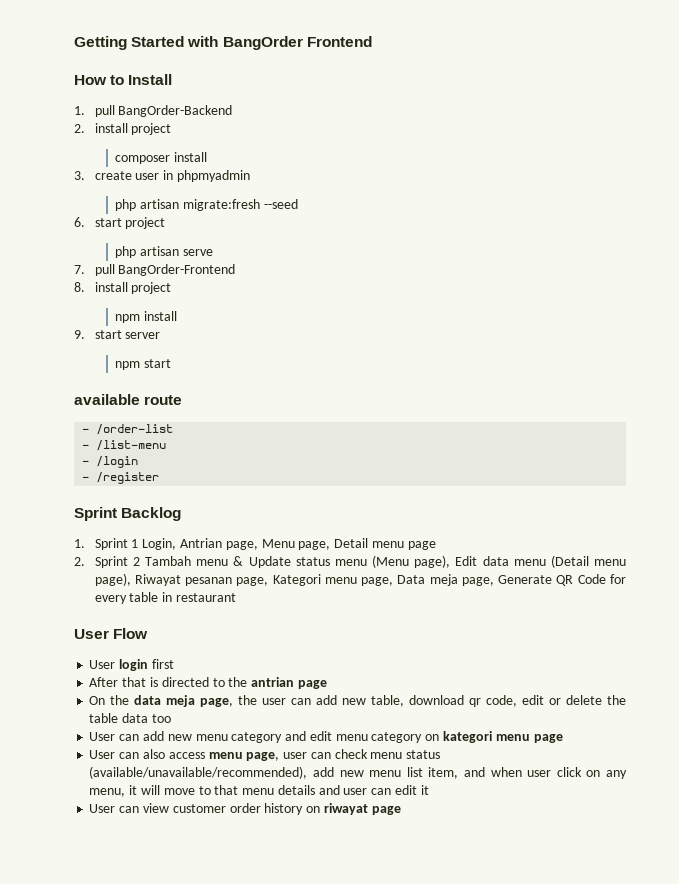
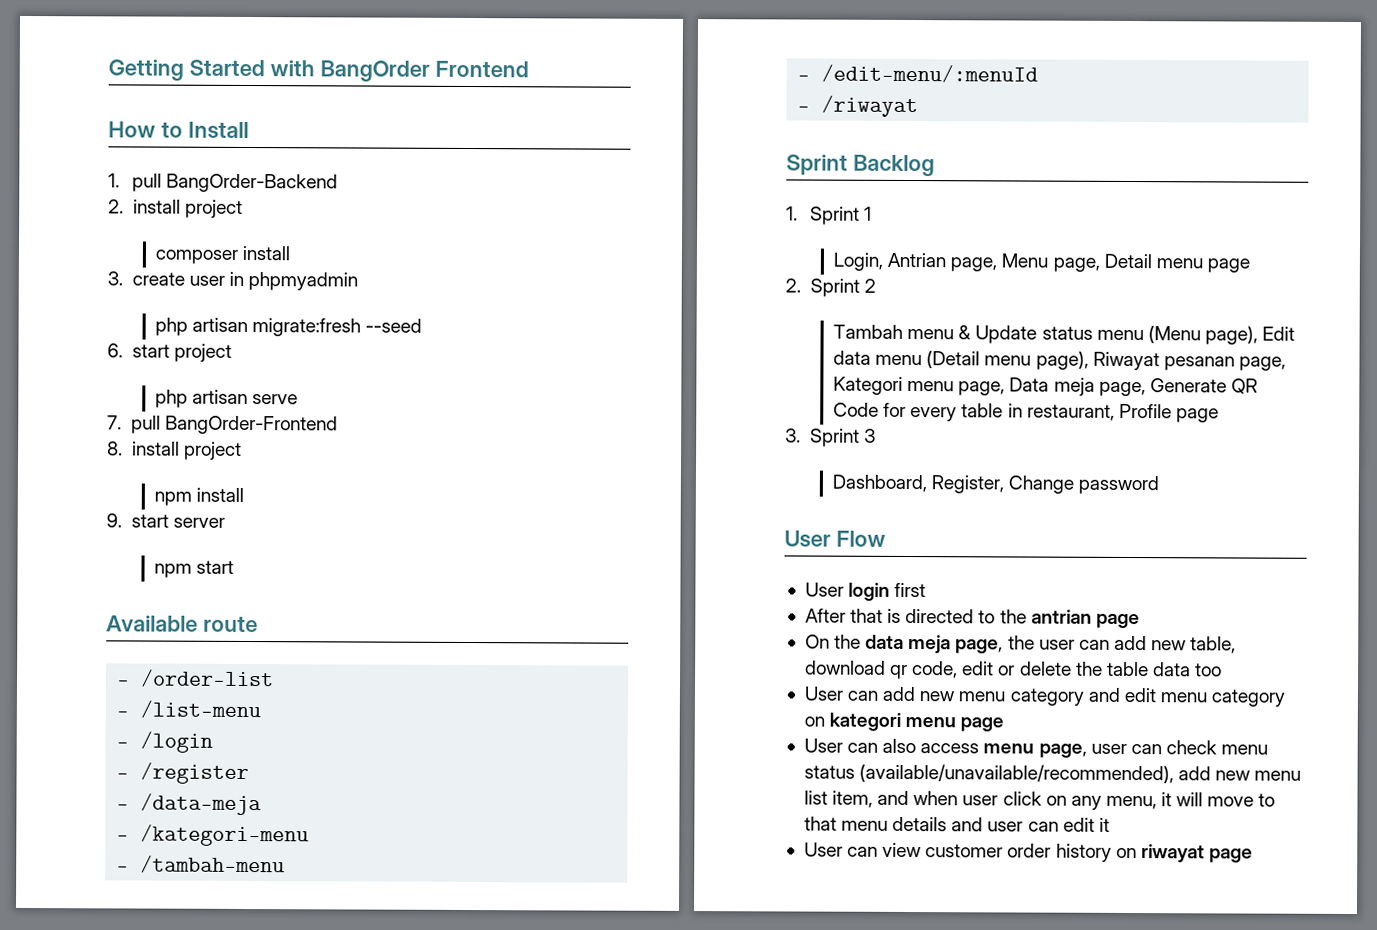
[74,394,140,405] available -> [106,615,198,632] Available
(160, 478) none -> [116,793,263,816] [116,824,310,847] [116,855,286,874] [797,64,1039,83] [797,95,919,118] // - /data-meja // - /kategori-menu // - /tambah-menu // - /edit-menu/:menuId // - /riwayat
(139, 543) none -> (873, 213) //
(140, 561) none -> (876, 285) //
[176,593,237,602] restaurant -> [1026,403,1219,423] [785,428,876,447] [832,474,1160,495] restaurant, Profile page // 3. Sprint 3 // Dashboard, Register, Change password

